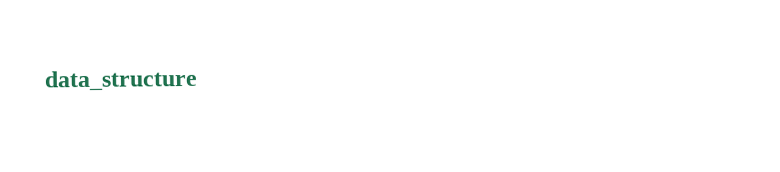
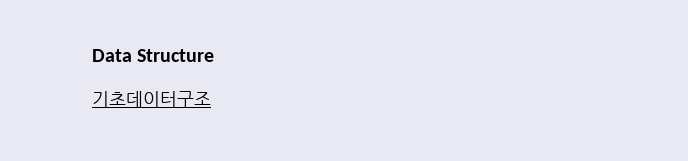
[44,69,198,92] data_structure -> [92,49,215,62] [92,91,211,108] Data Structure // 기초데이터구조

